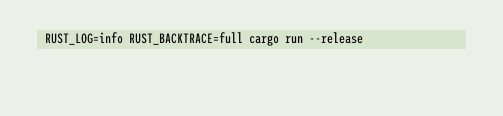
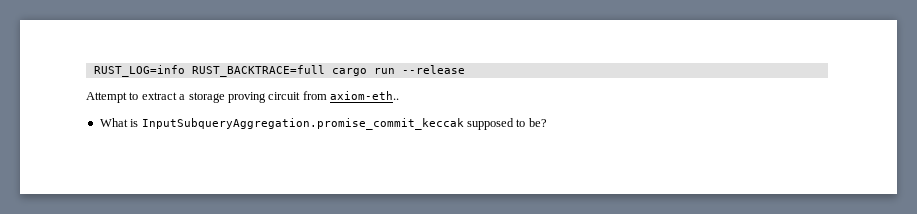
(364, 38) none -> [86,91,399,103] [99,118,547,130] // Attempt to extract a storage proving circuit from axiom-eth.. // What is InputSubqueryAggregation.promise_commit_keccak supposed to be?

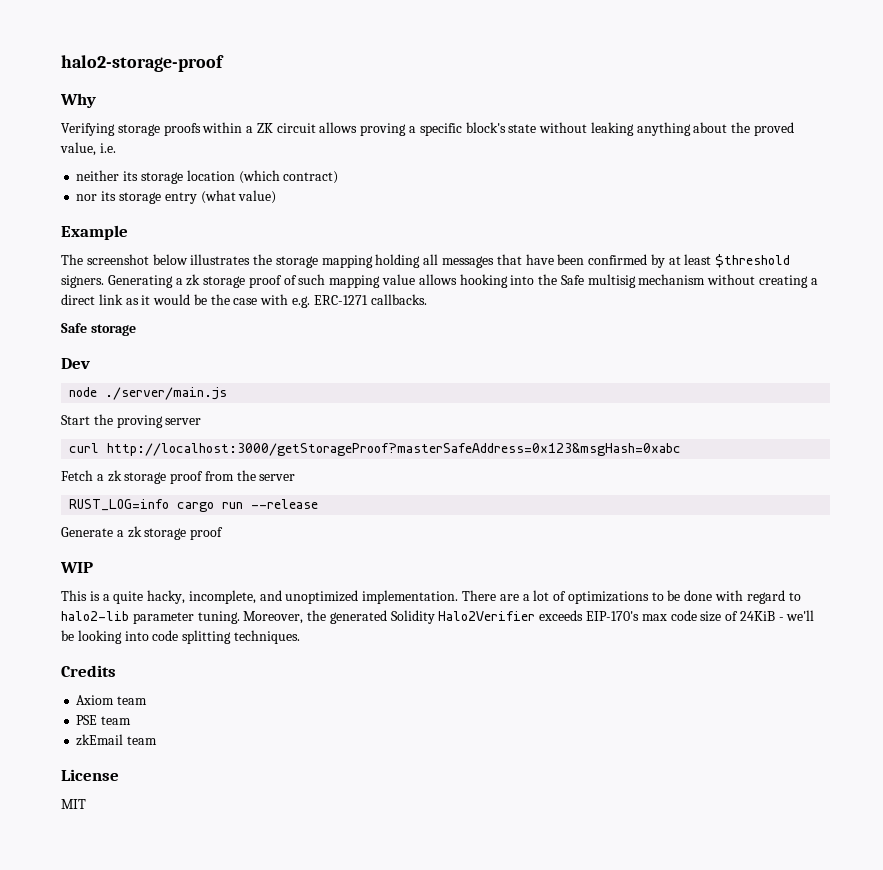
[93,65,465,77] [86,91,399,103] [99,118,547,130] RUST_LOG=info RUST_BACKTRACE=full cargo run --release // Attempt to extract a storage proving circuit from axiom-eth.. // What is InputSubqueryAggregation.promise_commit_keccak supposed to be? -> [61,55,224,72] [60,93,96,108] [61,122,795,136] [60,142,116,156] [76,170,339,184] [76,190,277,204] [61,225,128,240] [61,254,791,268] [61,274,818,288] [61,294,427,308] [61,323,136,336] [61,358,90,369] [69,387,228,400] [61,414,202,428] [69,443,682,456] [61,470,296,484] [69,499,319,512] [61,526,224,540] [60,562,93,573] [61,590,801,604] [61,610,815,624] [61,630,300,644] [61,665,116,677] [76,695,148,705] [76,715,132,725] [76,734,158,746] [61,769,119,781] [61,799,86,809] halo2-storage-proof // Why // Verifying storage proofs within a ZK circuit allows proving a specific block's state without leaking anything about the proved value, i.e. // neither its storage location (which contract) // nor its storage entry (what value) // Example // The screenshot below illustrates the storage mapping holding all messages that have been confirmed by at least $threshold signers. Generating a zk storage proof of such mapping value allows hooking into the Safe multisig mechanism without creating a direct link as it would be the case with e.g. ERC-1271 callbacks. // Safe storage // Dev // node ./server/main.js // Start the proving server // curl http://localhost:3000/getStorageProof?masterSafeAddress=0x123&msgHash=0xabc // Fetch a zk storage proof from the server // RUST_LOG=info cargo run --release // Generate a zk storage proof // WIP // This is a quite hacky, incomplete, and unoptimized implementation. There are a lot of optimizations to be done with regard to halo2-lib parameter tuning. Moreover, the generated Solidity Halo2Verifier exceeds EIP-170's max code size of 24KiB - we'll be looking into code splitting techniques. // Credits // Axiom team // PSE team // zkEmail team // License // MIT

